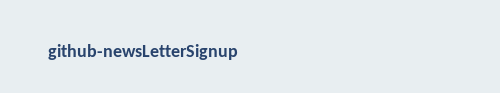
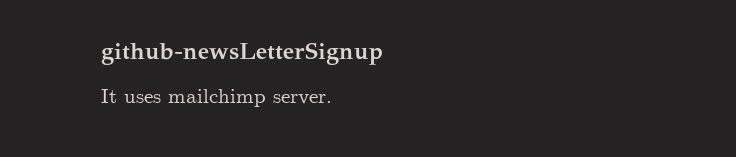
(238, 52) none -> [101,89,332,107] // It uses mailchimp server.

